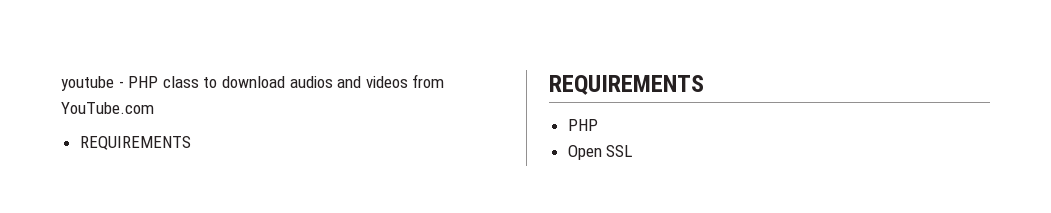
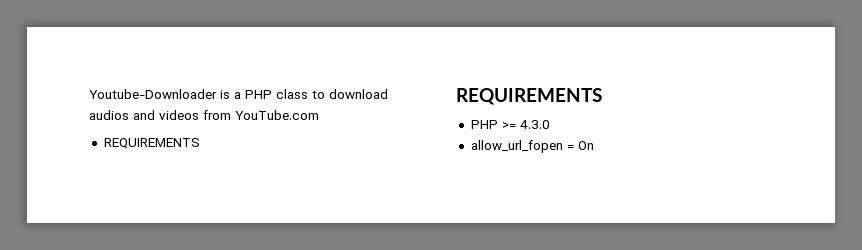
[61,76,124,91] youtube - -> [89,89,241,99] Youtube-Downloader is a
[567,145,633,160] // Open SSL -> [501,120,550,129] [470,140,594,153] >= 4.3.0 // allow_url_fopen = On

